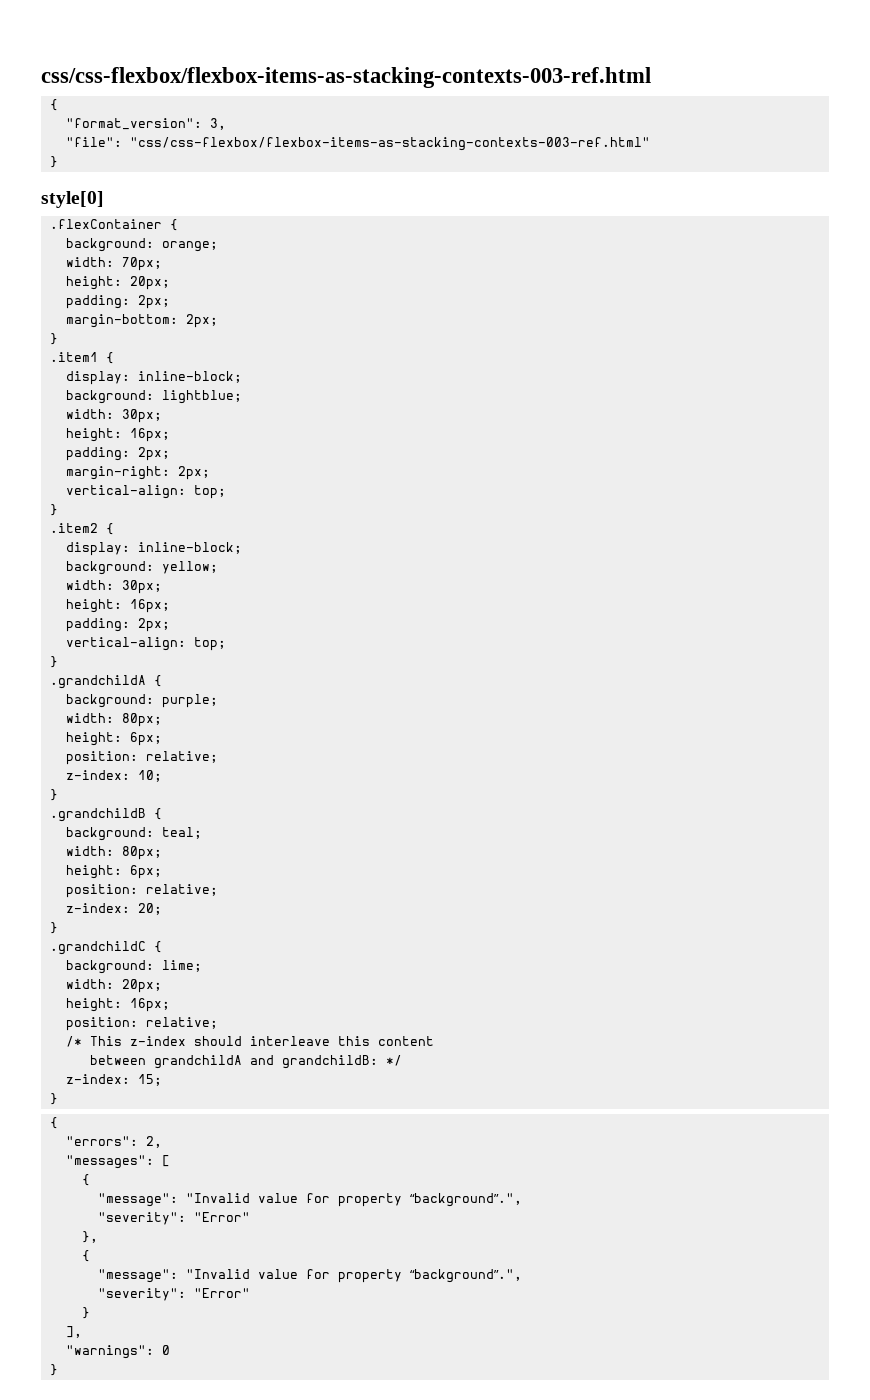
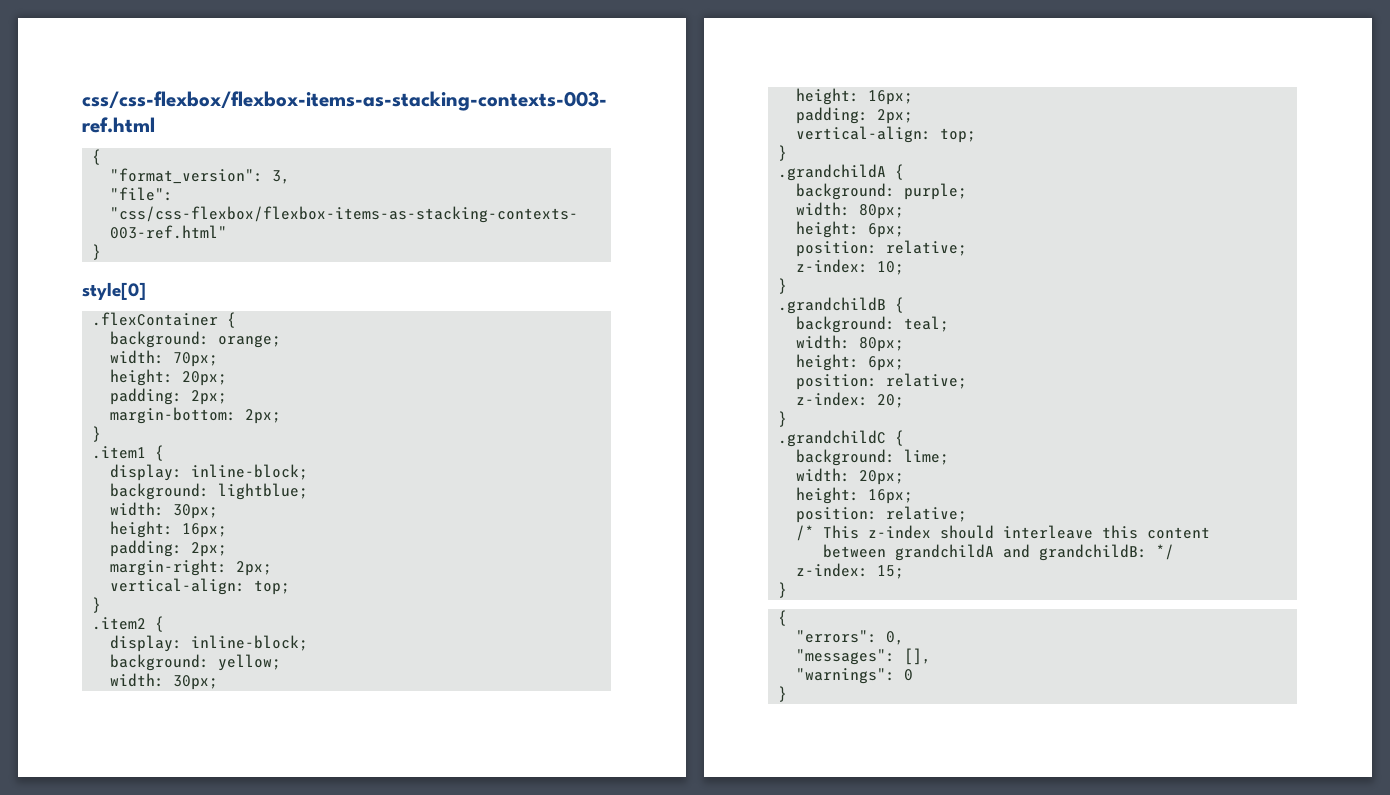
[145,1136,162,1148] 2, -> [885,631,904,645] 0,
[161,1155,170,1167] [81,1174,90,1186] [97,1193,522,1207] [97,1212,250,1225] [81,1231,98,1243] [81,1250,90,1262] [97,1269,522,1283] [97,1288,250,1301] [81,1307,90,1319] [65,1326,82,1338] [ // { // "message": "Invalid value for property “background”.", // "severity": "Error" // }, // { // "message": "Invalid value for property “background”.", // "severity": "Error" // } // ], -> [903,648,931,665] [],

